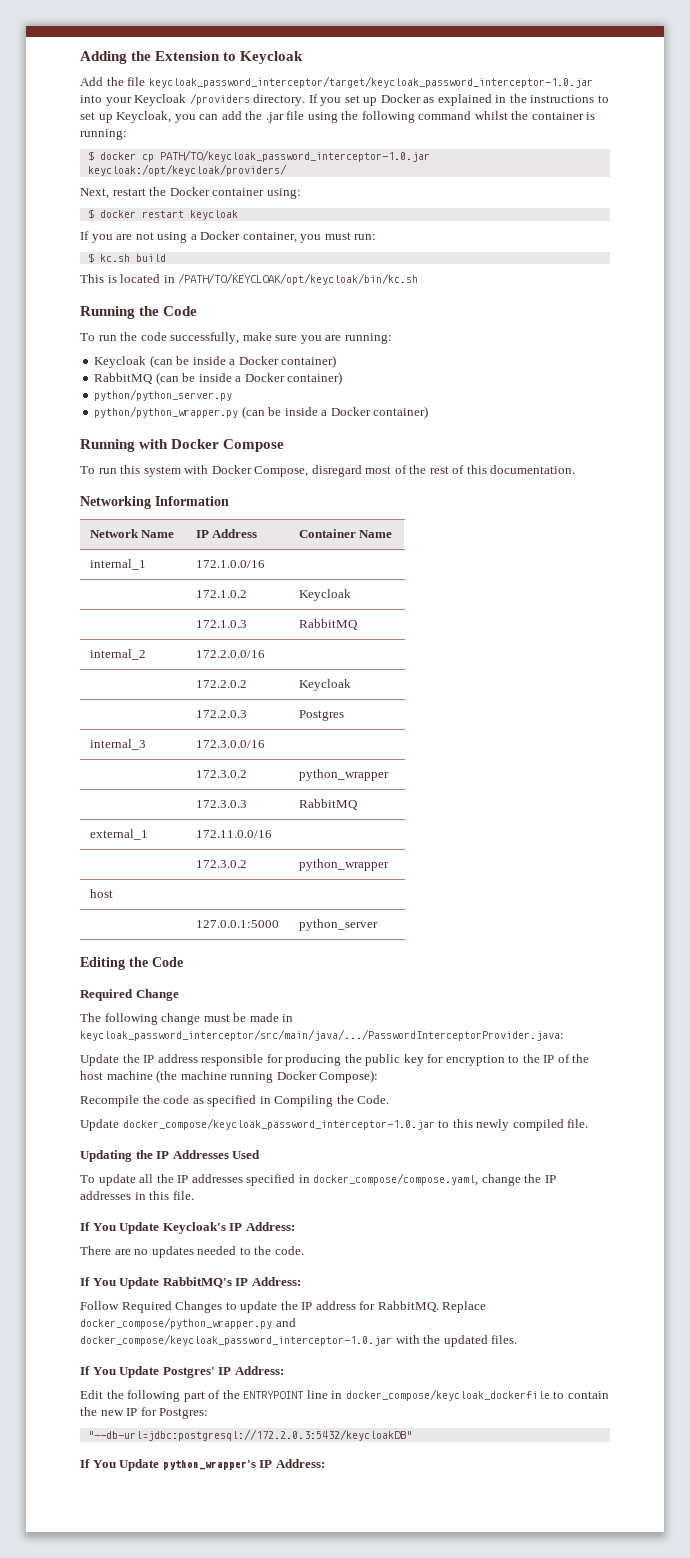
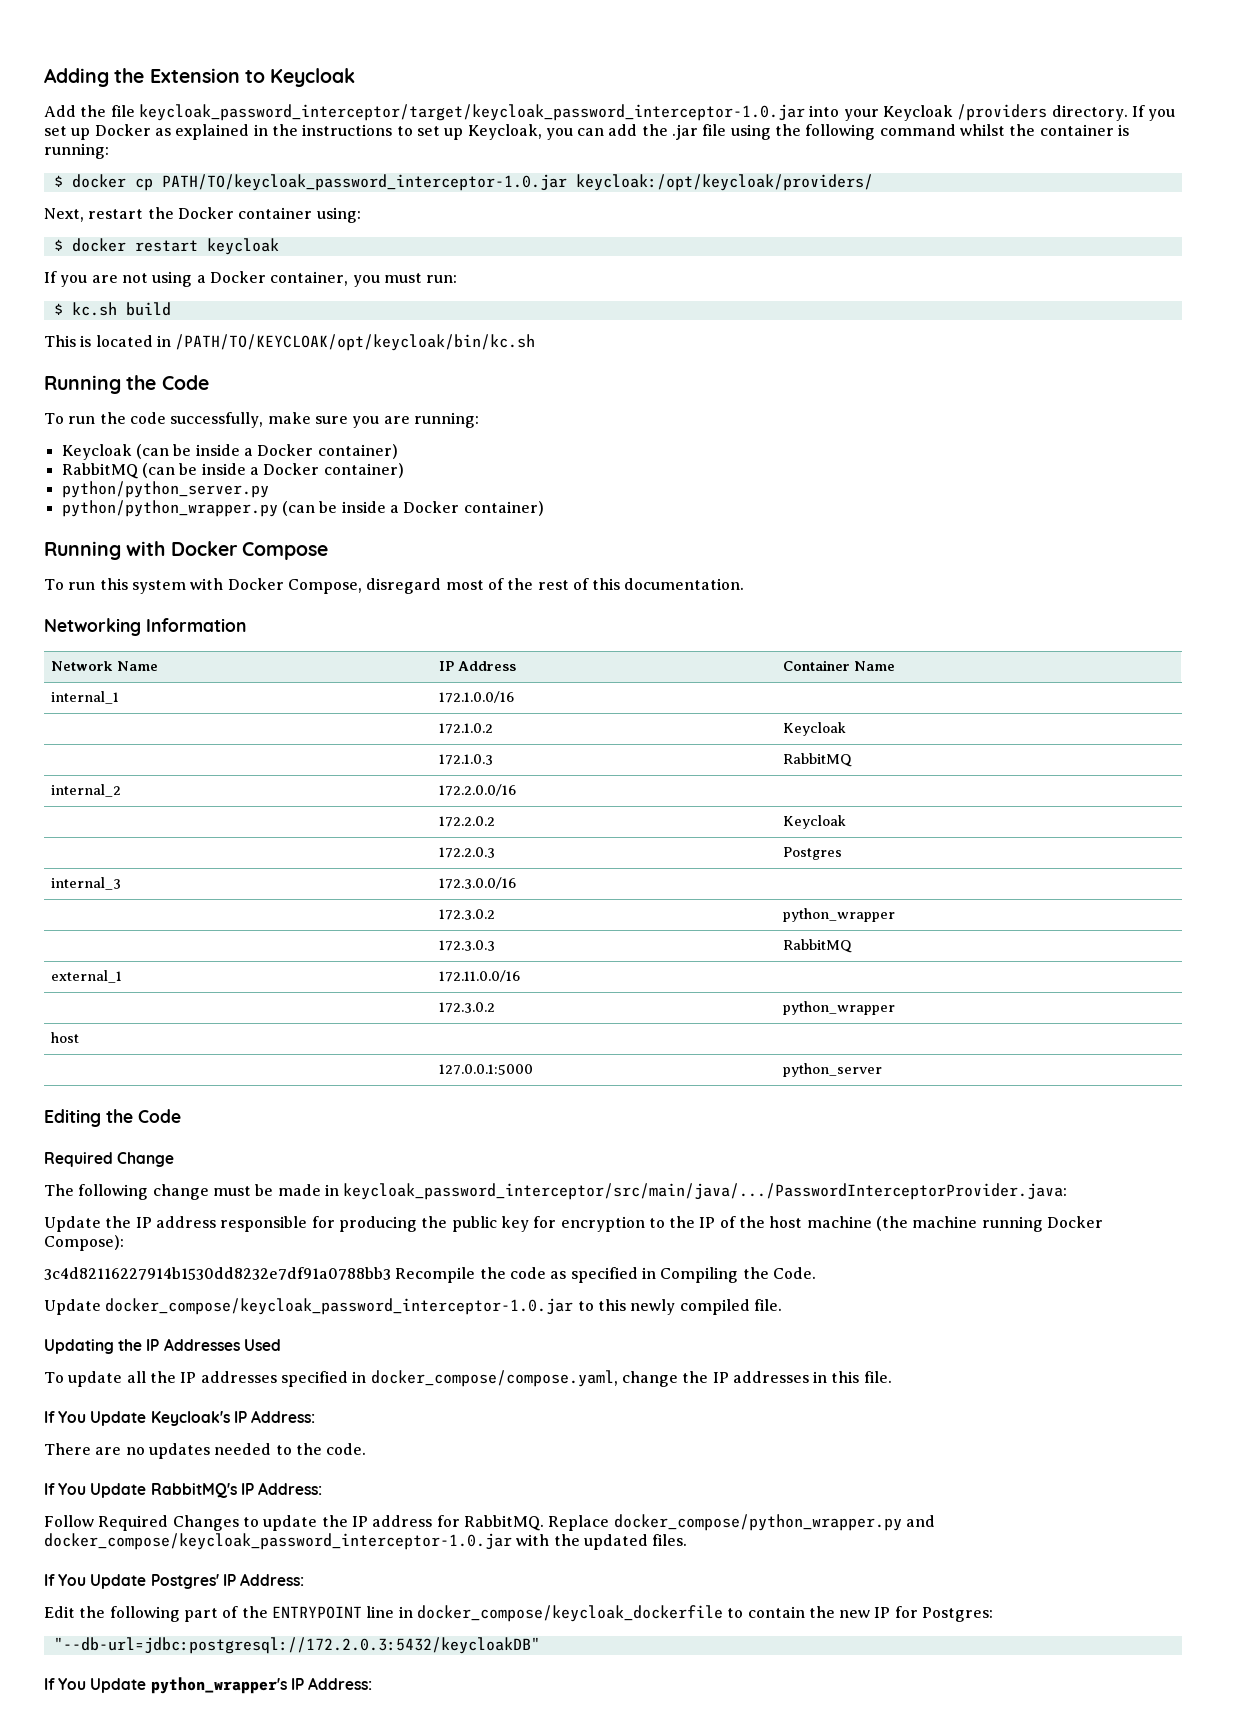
(379, 1076) none -> [44,1267,391,1280] 3c4d82116227914b1530dd8232e7df91a0788bb3

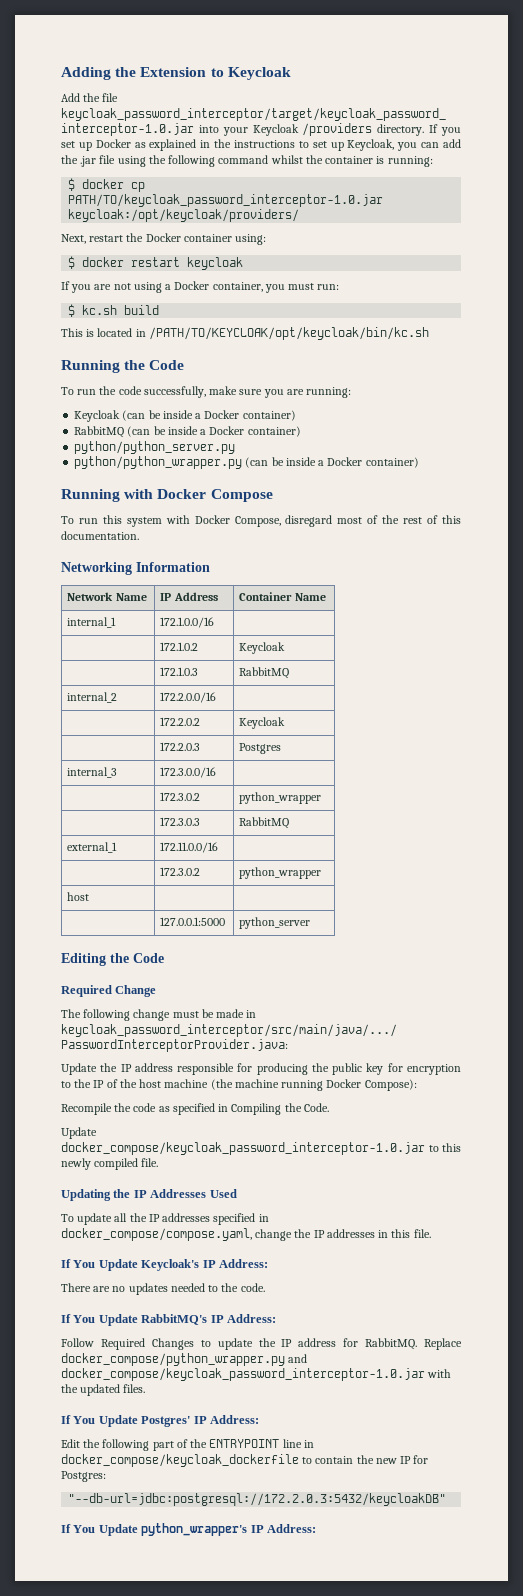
[44,1267,391,1280] 3c4d82116227914b1530dd8232e7df91a0788bb3 -> (417, 1085) none

